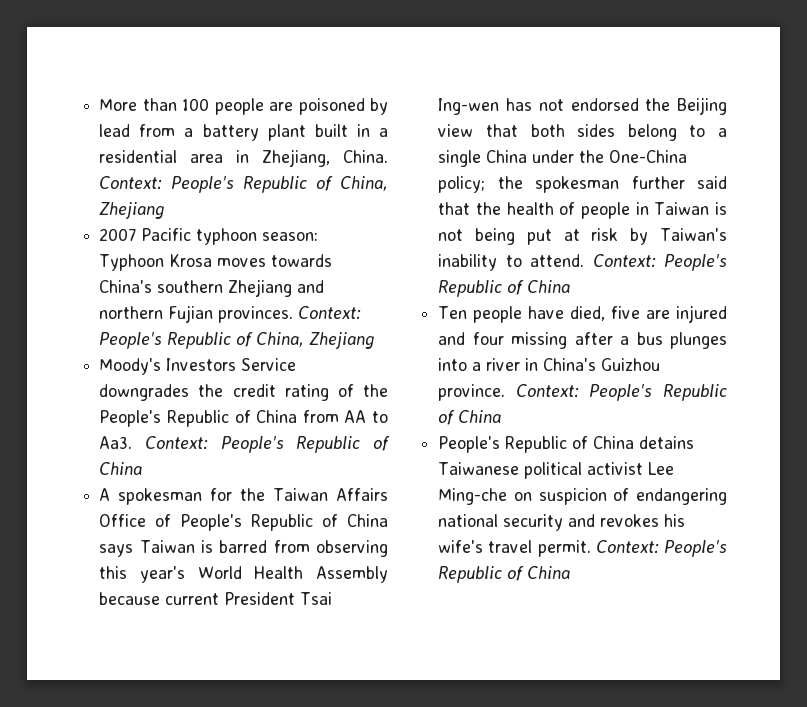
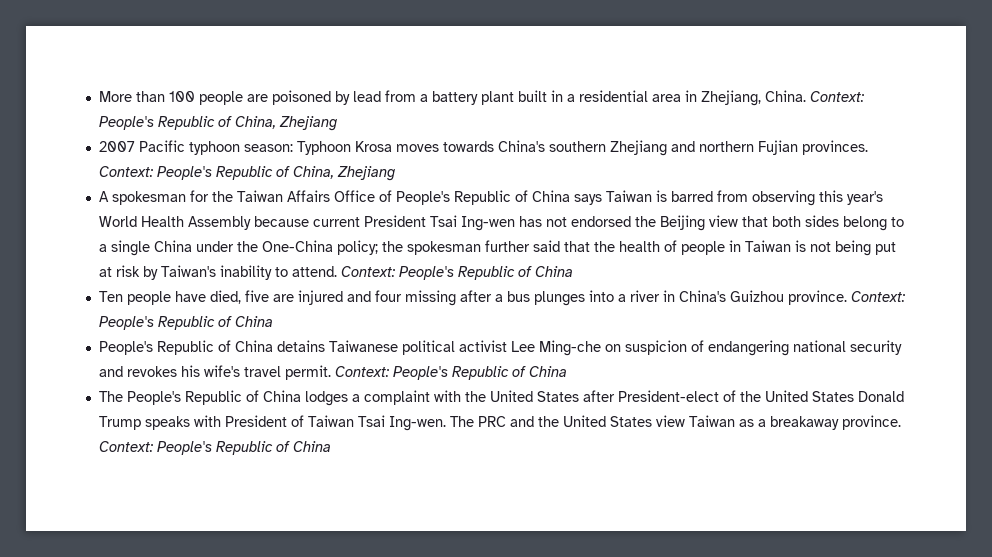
[99,358,297,375] [99,384,388,401] [99,410,388,427] [99,436,390,453] [99,462,143,475] // Moody's Investors Service downgrades the credit rating of the People's Republic of China from AA to Aa3. Context: People's Republic of China -> (395, 173) none
(571, 572) none -> [98,390,904,406] [98,415,901,431] [98,441,331,455] // The People's Republic of China lodges a complaint with the United States after President-elect of the United States Donald Trump speaks with President of Taiwan Tsai Ing-wen. The PRC and the United States view Taiwan as a breakaway province. Context: People's Republic of China

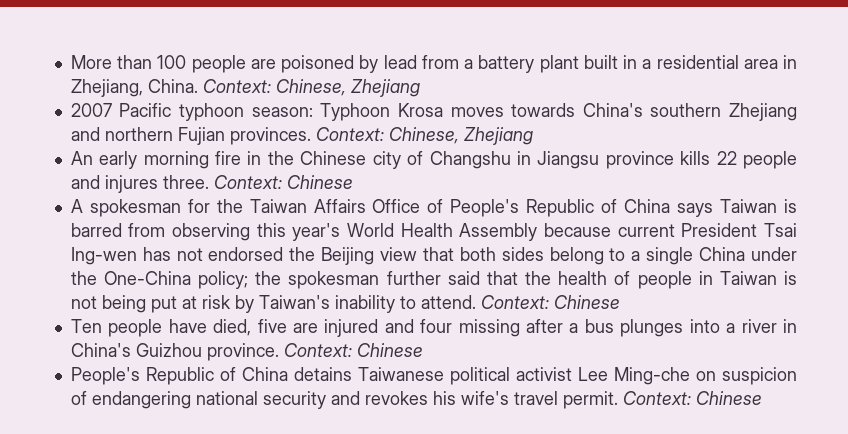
[98,116,276,130] People's Republic of China, -> [275,79,346,96] Chinese,
[156,166,395,181] People's Republic of China, Zhejiang -> [388,127,533,145] [70,151,797,169] [70,175,353,193] Chinese, Zhejiang // An early morning fire in the Chinese city of Changshu in Jiangsu province kills 22 people and injures three. Context: Chinese
[398,266,573,280] People's Republic of China -> [553,295,620,309] Chinese
[98,316,273,330] People's Republic of China -> [356,343,423,357] Chinese
[392,366,567,380] [98,390,904,406] [98,415,901,431] [98,441,331,455] People's Republic of China // The People's Republic of China lodges a complaint with the United States after President-elect of the United States Donald Trump speaks with President of Taiwan Tsai Ing-wen. The PRC and the United States view Taiwan as a breakaway province. Context: People's Republic of China -> [695,391,762,405] Chinese

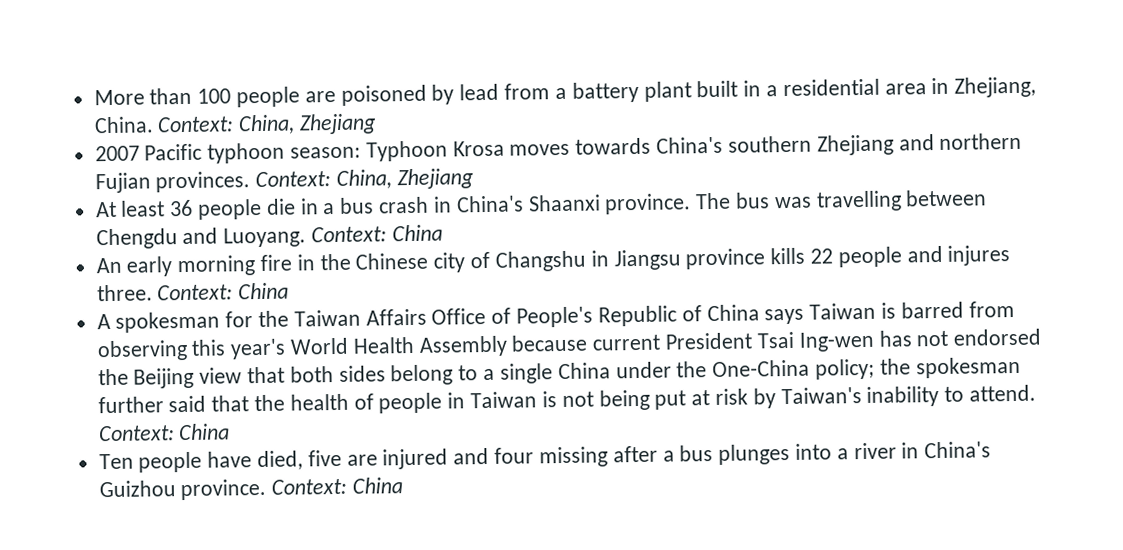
[275,79,346,96] Chinese, -> [238,114,296,135] China,
[388,127,533,145] Chinese, Zhejiang -> [336,168,474,190] [94,189,988,220] [95,224,443,250] China, Zhejiang // At least 36 people die in a bus crash in China's Shaanxi province. The bus was travelling between Chengdu and Luoyang. Context: China
[286,175,353,189] Chinese -> [238,282,290,300] China
[553,295,620,309] Chinese -> [178,423,231,441] China
[356,343,423,357] [70,367,797,385] [70,391,762,409] Chinese // People's Republic of China detains Taiwanese political activist Lee Ming-che on suspicion of endangering national security and revokes his wife's travel permit. Context: Chinese -> [352,477,404,494] China

